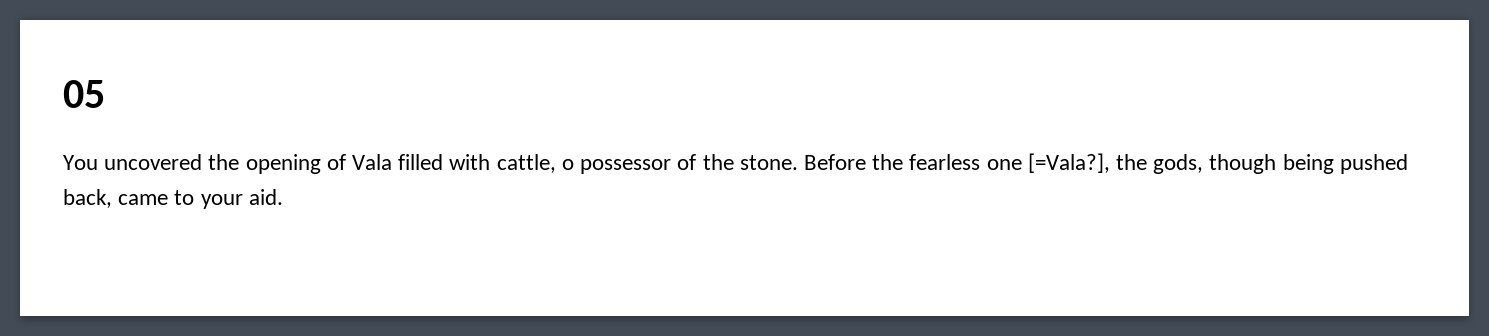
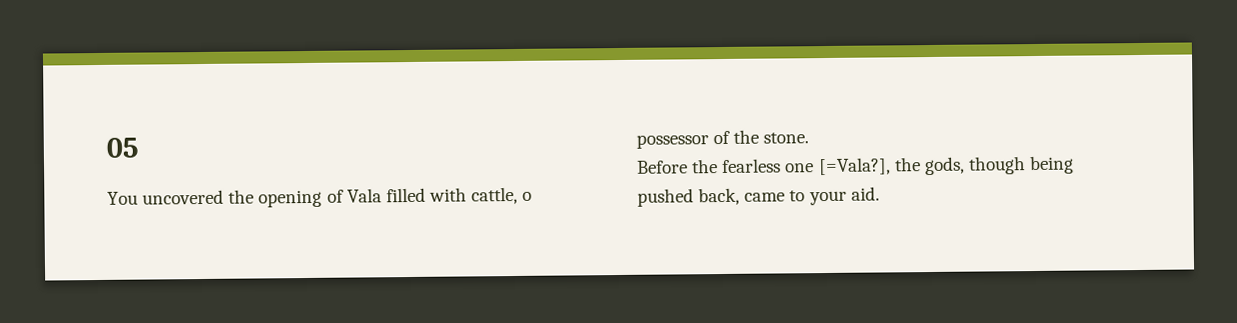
(798, 162) none -> (810, 138) //

